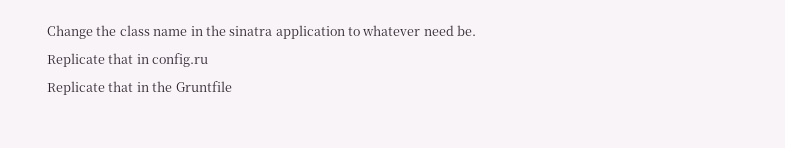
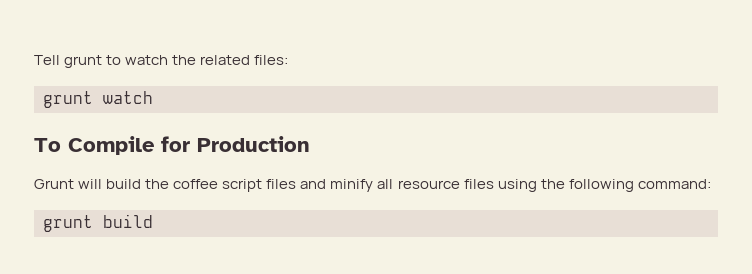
[47,25,477,39] [47,53,209,67] [47,81,232,95] Change the class name in the sinatra application to whatever need be. // Replicate that in config.ru // Replicate that in the Gruntfile -> [34,55,289,68] [43,91,153,108] [34,136,310,155] [34,179,711,192] [43,214,153,232] Tell grunt to watch the related files: // grunt watch // To Compile for Production // Grunt will build the coffee script files and minify all resource files using the following command: // grunt build

